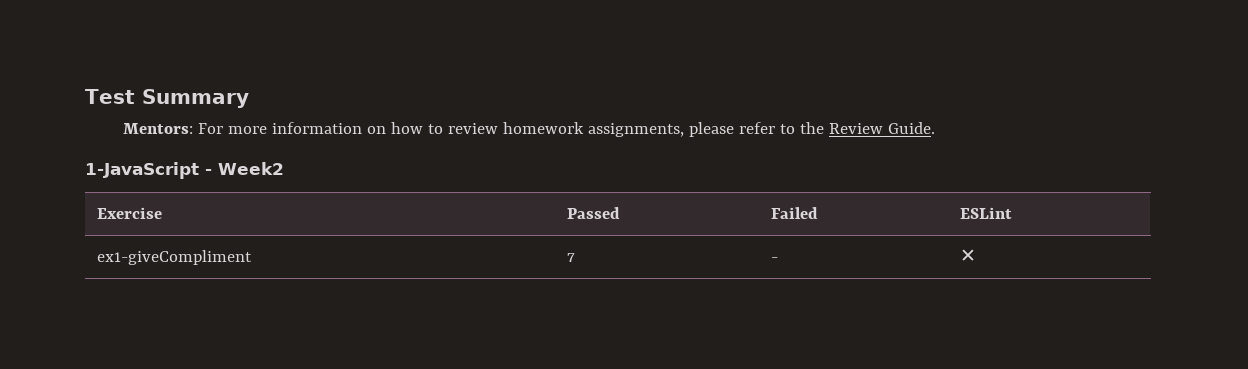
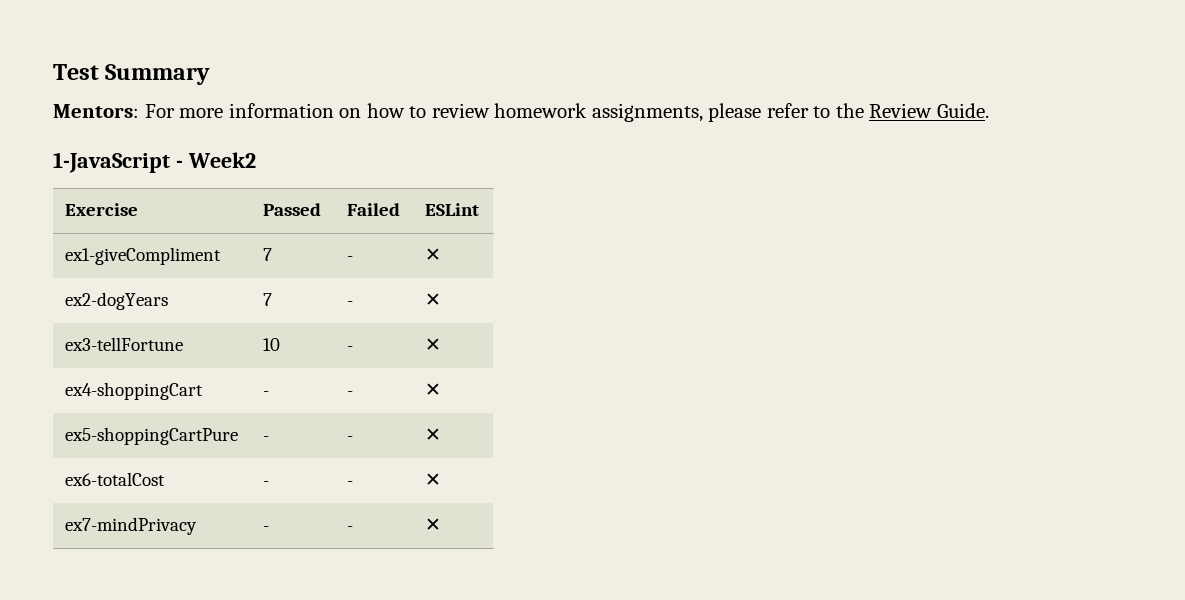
(976, 255) none -> [65,292,169,310] [263,293,273,306] [347,301,354,306] [425,293,442,306] [65,337,184,351] [263,338,281,351] [347,346,354,351] [425,338,442,351] [65,382,204,400] [263,391,270,396] [347,391,354,396] [425,383,442,396] [65,427,239,445] [263,436,270,441] [347,436,354,441] [425,428,442,441] [65,472,166,486] [263,481,270,486] [347,481,354,486] [425,473,442,486] [65,517,198,535] [263,526,270,531] [347,526,354,531] [425,518,442,531] // ex2-dogYears | 7 | - | ✕ // ex3-tellFortune | 10 | - | ✕ // ex4-shoppingCart | - | - | ✕ // ex5-shoppingCartPure | - | - | ✕ // ex6-totalCost | - | - | ✕ // ex7-mindPrivacy | - | - | ✕

